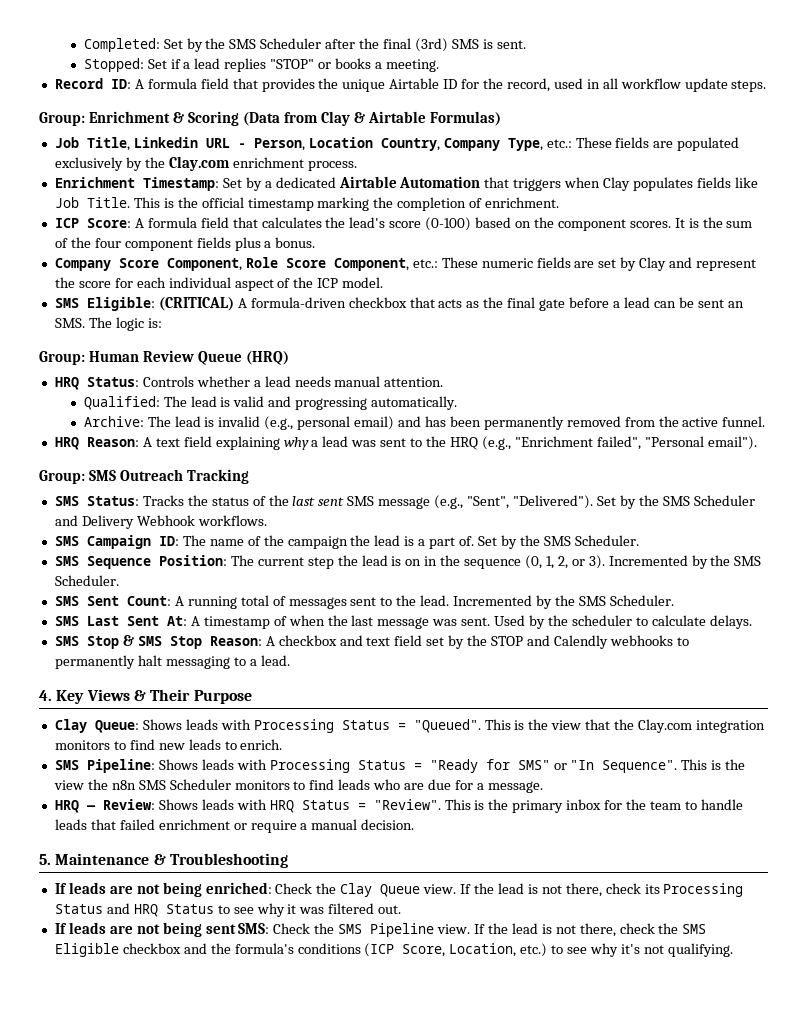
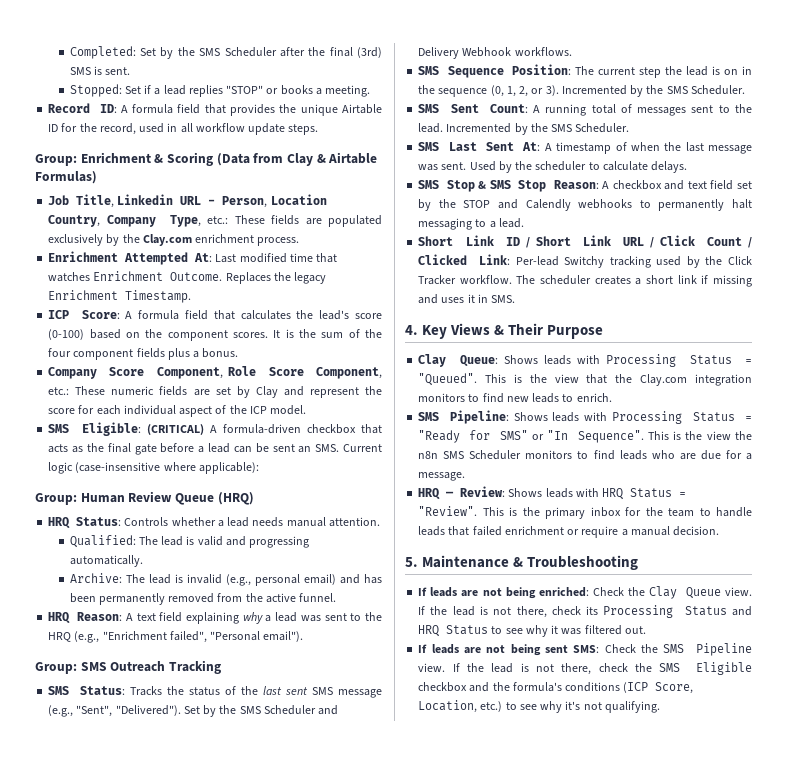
[142,176,758,191] [54,197,560,211] Timestamp: Set by a dedicated Airtable Automation that triggers when Clay populates fields like Job Title. This is the official timestamp marking the completion of enrichment. -> [124,252,338,265] [48,271,327,284] [48,290,192,303] Attempted At: Last modified time that watches Enrichment Outcome. Replaces the legacy Enrichment Timestamp.
[88,317,162,331] The logic is: -> [343,444,383,452] [48,462,259,474] Current logic (case-insensitive where applicable):
[54,535,639,549] // SMS Campaign ID: The name of the campaign the lead is a part of. Set by the SMS Scheduler. -> (572, 51) none
(290, 660) none -> [418,235,752,248] [418,254,752,268] [418,275,752,287] [418,294,516,304] // Short Link ID / Short Link URL / Click Count / Clicked Link: Per‑lead Switchy tracking used by the Click Tracker workflow. The scheduler creates a short link if missing and uses it in SMS.

